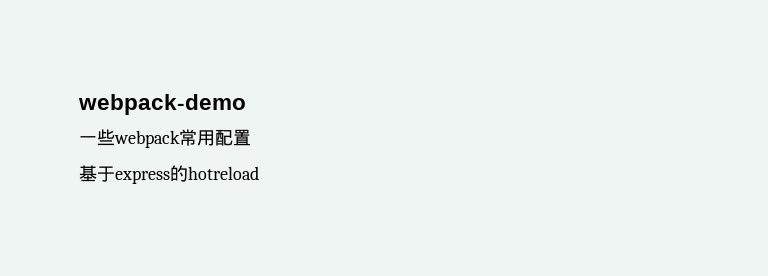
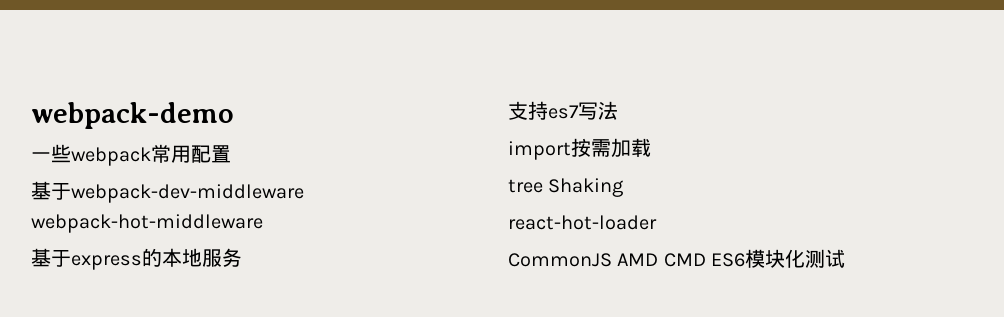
(251, 137) none -> [31,181,304,203] [31,214,263,233] // 基于webpack-dev-middleware webpack-hot-middleware
[188,166,259,180] hotreload -> [162,248,242,267] [508,101,618,120] [508,138,651,160] [508,178,624,197] [508,215,657,230] [508,249,846,268] 本地服务 // 支持es7写法 // import按需加载 // tree Shaking // react-hot-loader // CommonJS AMD CMD ES6模块化测试

